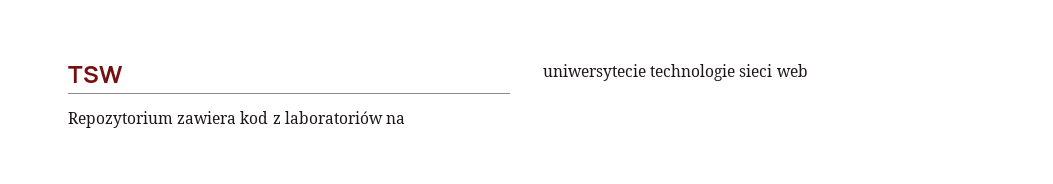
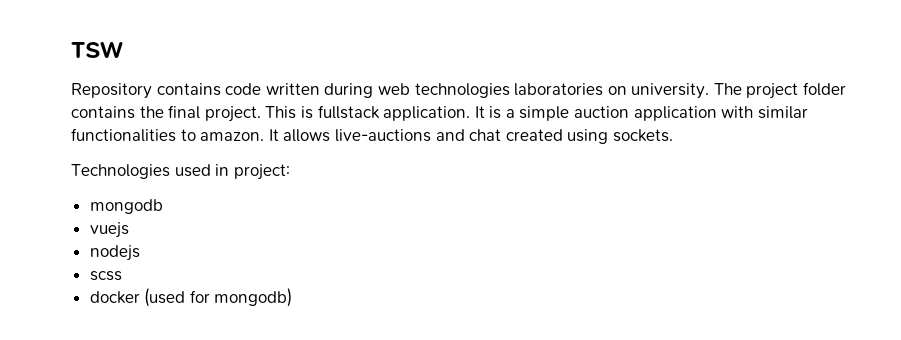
[68,111,405,128] [543,64,808,81] Repozytorium zawiera kod z laboratoriów na uniwersytecie technologie sieci web -> [71,82,847,99] [71,105,808,122] [71,128,673,144] [71,164,290,180] [89,199,163,214] [89,222,129,238] [89,245,140,261] [89,271,122,281] [89,288,293,307] Repository contains code written during web technologies laboratories on university. The project folder contains the final project. This is fullstack application. It is a simple auction application with similar functionalities to amazon. It allows live-auctions and chat created using sockets. // Technologies used in project: // mongodb // vuejs // nodejs // scss // docker (used for mongodb)

